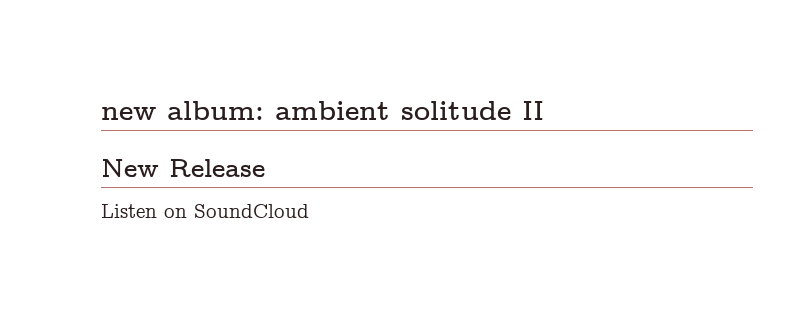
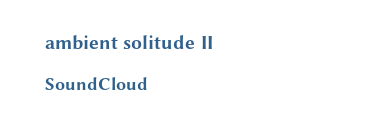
[101,101,264,120] new album: -> (45, 42) none
[101,159,265,177] [101,204,187,218] New Release // Listen on -> (213, 42) none

